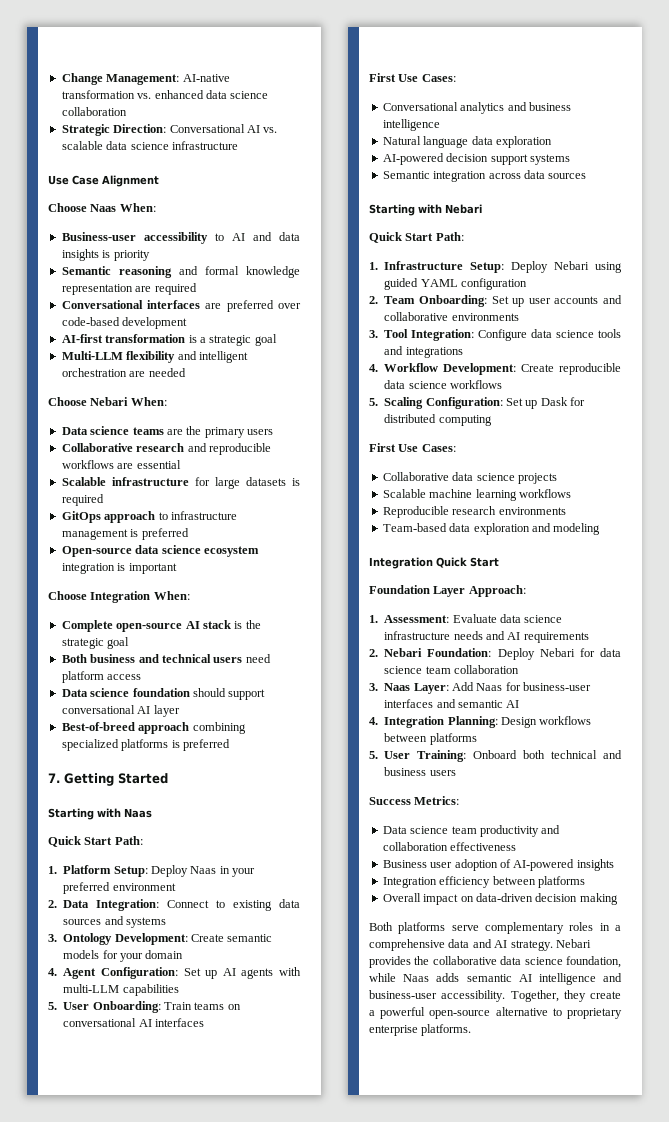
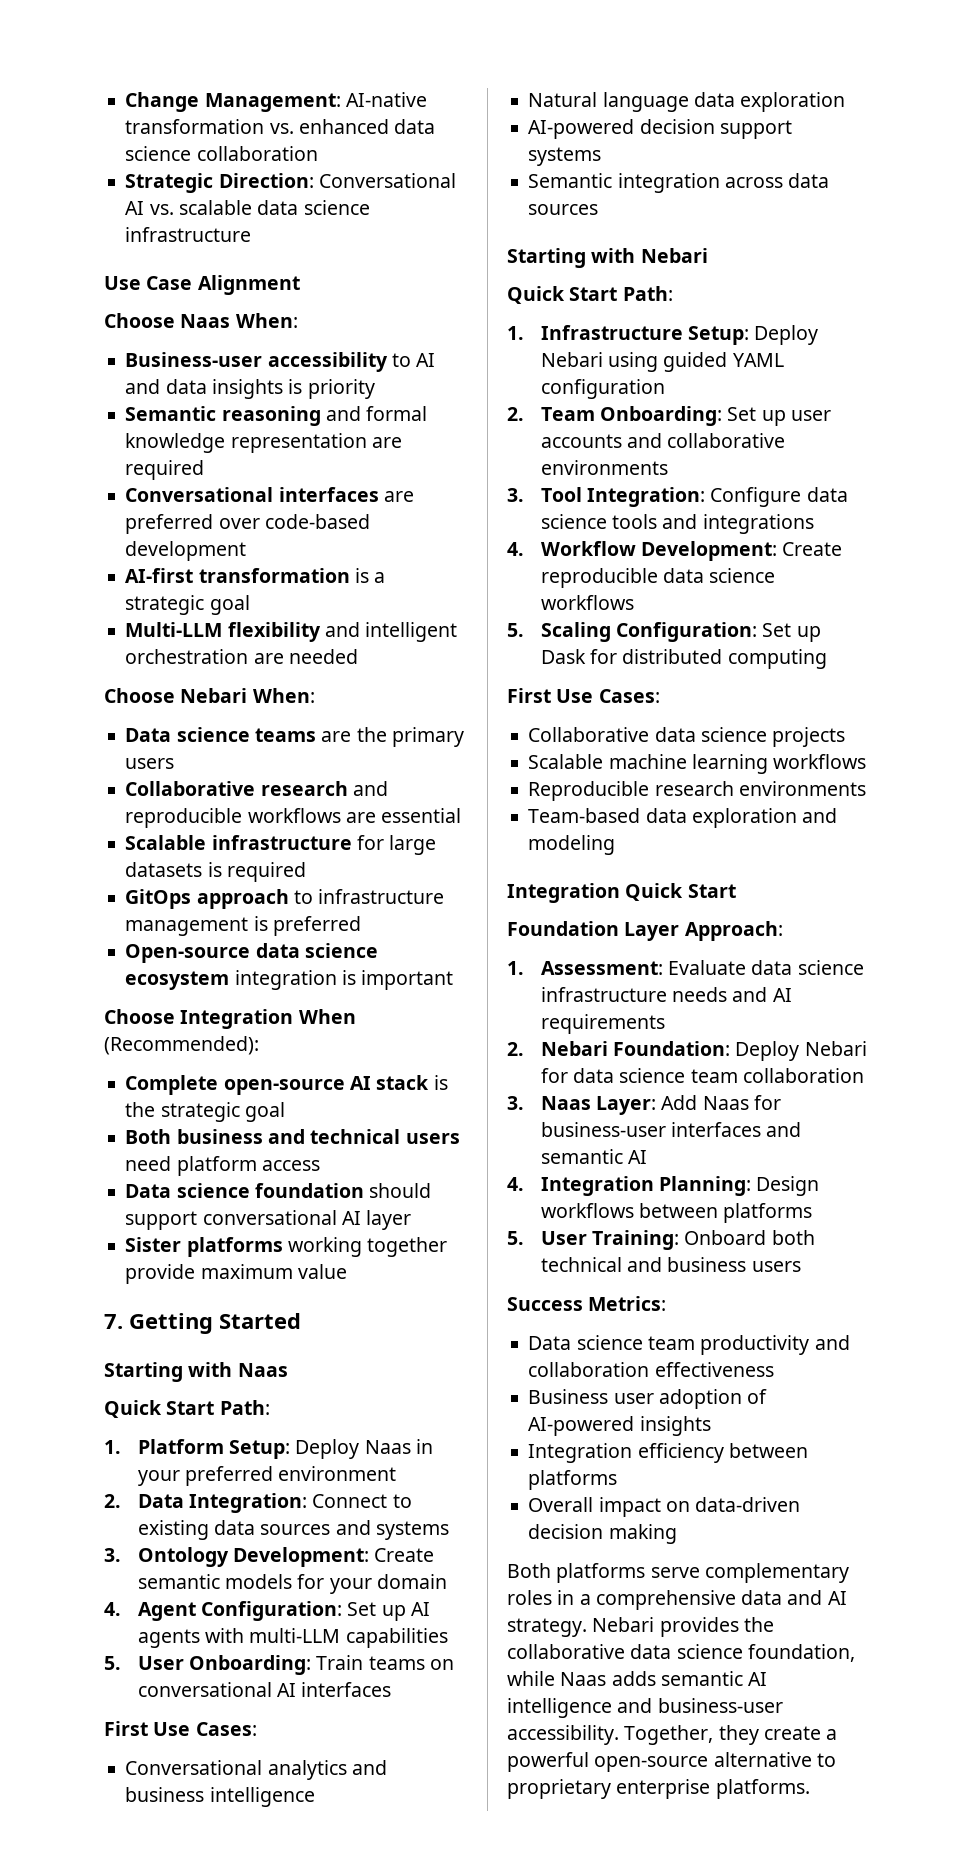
[153,591,190,600] When: -> [298,1009,356,1024] [104,1036,259,1055] When (Recommended):
[61,722,246,734] [61,739,230,751] Best-of-breed approach combining specialized platforms is preferred -> [125,1237,448,1257] [125,1264,347,1284] Sister platforms working together provide maximum value

